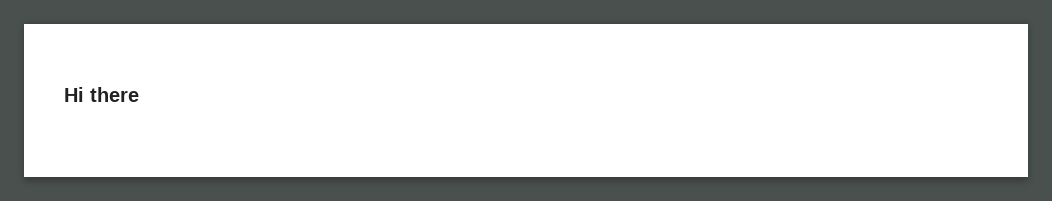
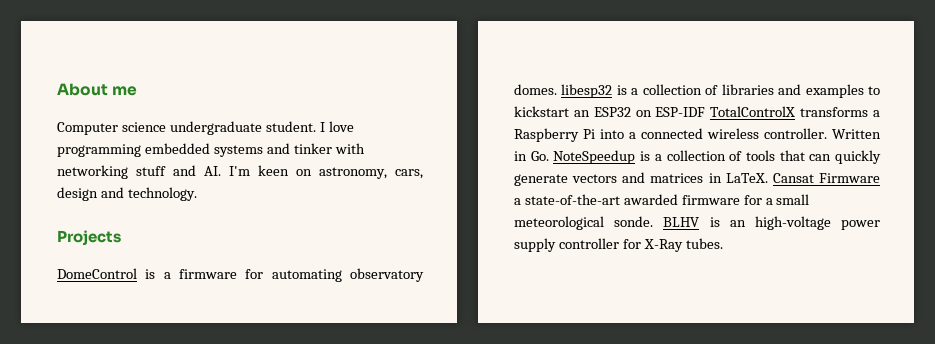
[64,87,139,102] Hi there -> [57,83,138,96] [57,121,354,135] [57,143,365,157] [57,165,423,179] [57,187,197,201] [57,230,121,246] [57,268,424,282] [514,84,880,98] [514,106,880,117] [514,128,881,142] [514,150,881,164] [514,172,880,186] [514,194,810,205] [514,216,880,230] [514,238,723,252] About me // Computer science undergraduate student. I love programming embedded systems and tinker with networking stuff and AI. I'm keen on astronomy, cars, design and technology. // Projects // DomeControl is a firmware for automating observatory domes. libesp32 is a collection of libraries and examples to kickstart an ESP32 on ESP-IDF TotalControlX transforms a Raspberry Pi into a connected wireless controller. Written in Go. NoteSpeedup is a collection of tools that can quickly generate vectors and matrices in LaTeX. Cansat Firmware a state-of-the-art awarded firmware for a small meteorological sonde. BLHV is an high-voltage power supply controller for X-Ray tubes.

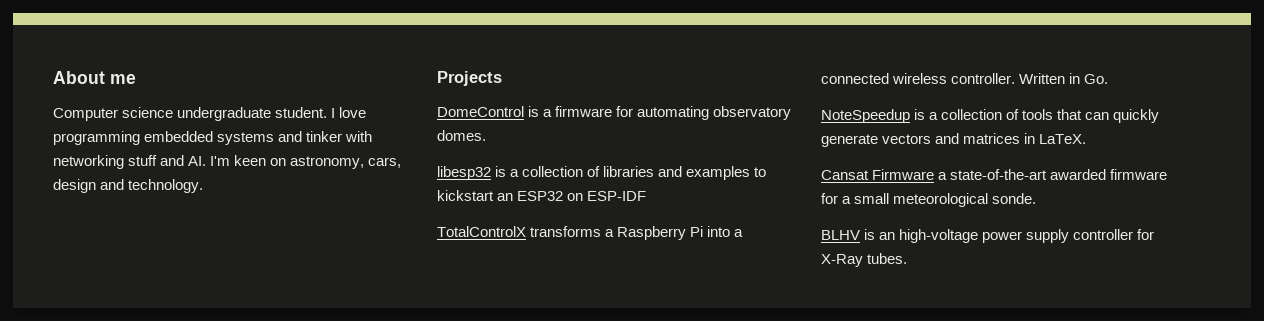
(557, 89) none -> (486, 135) //
(706, 112) none -> (647, 196) //
(549, 156) none -> (1109, 79) //
(768, 178) none -> (1087, 139) //
(654, 221) none -> (1037, 198) //

